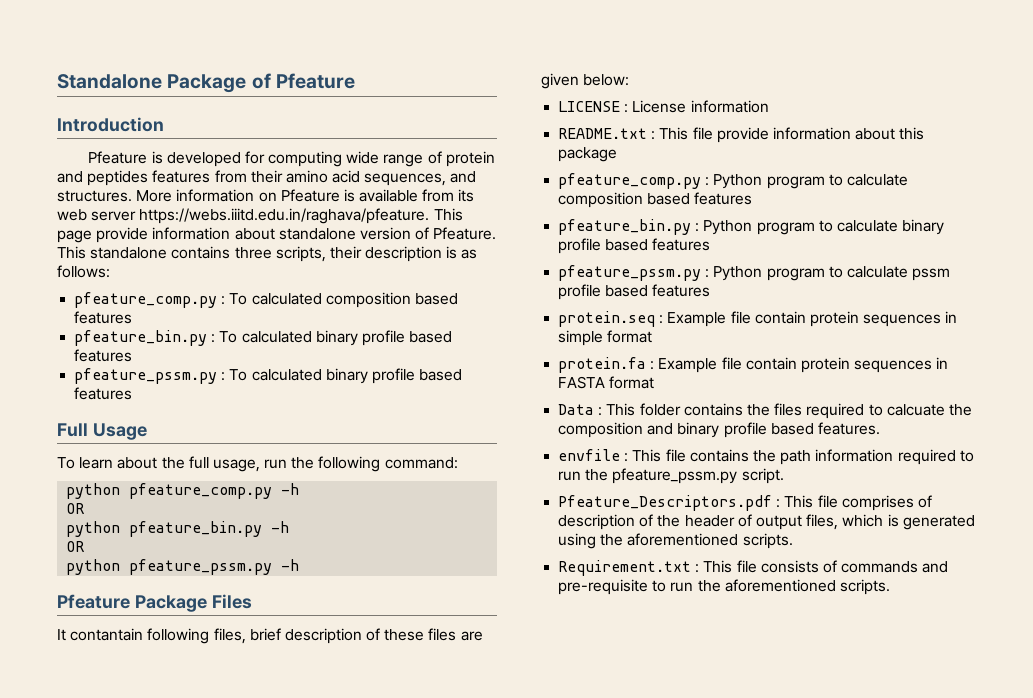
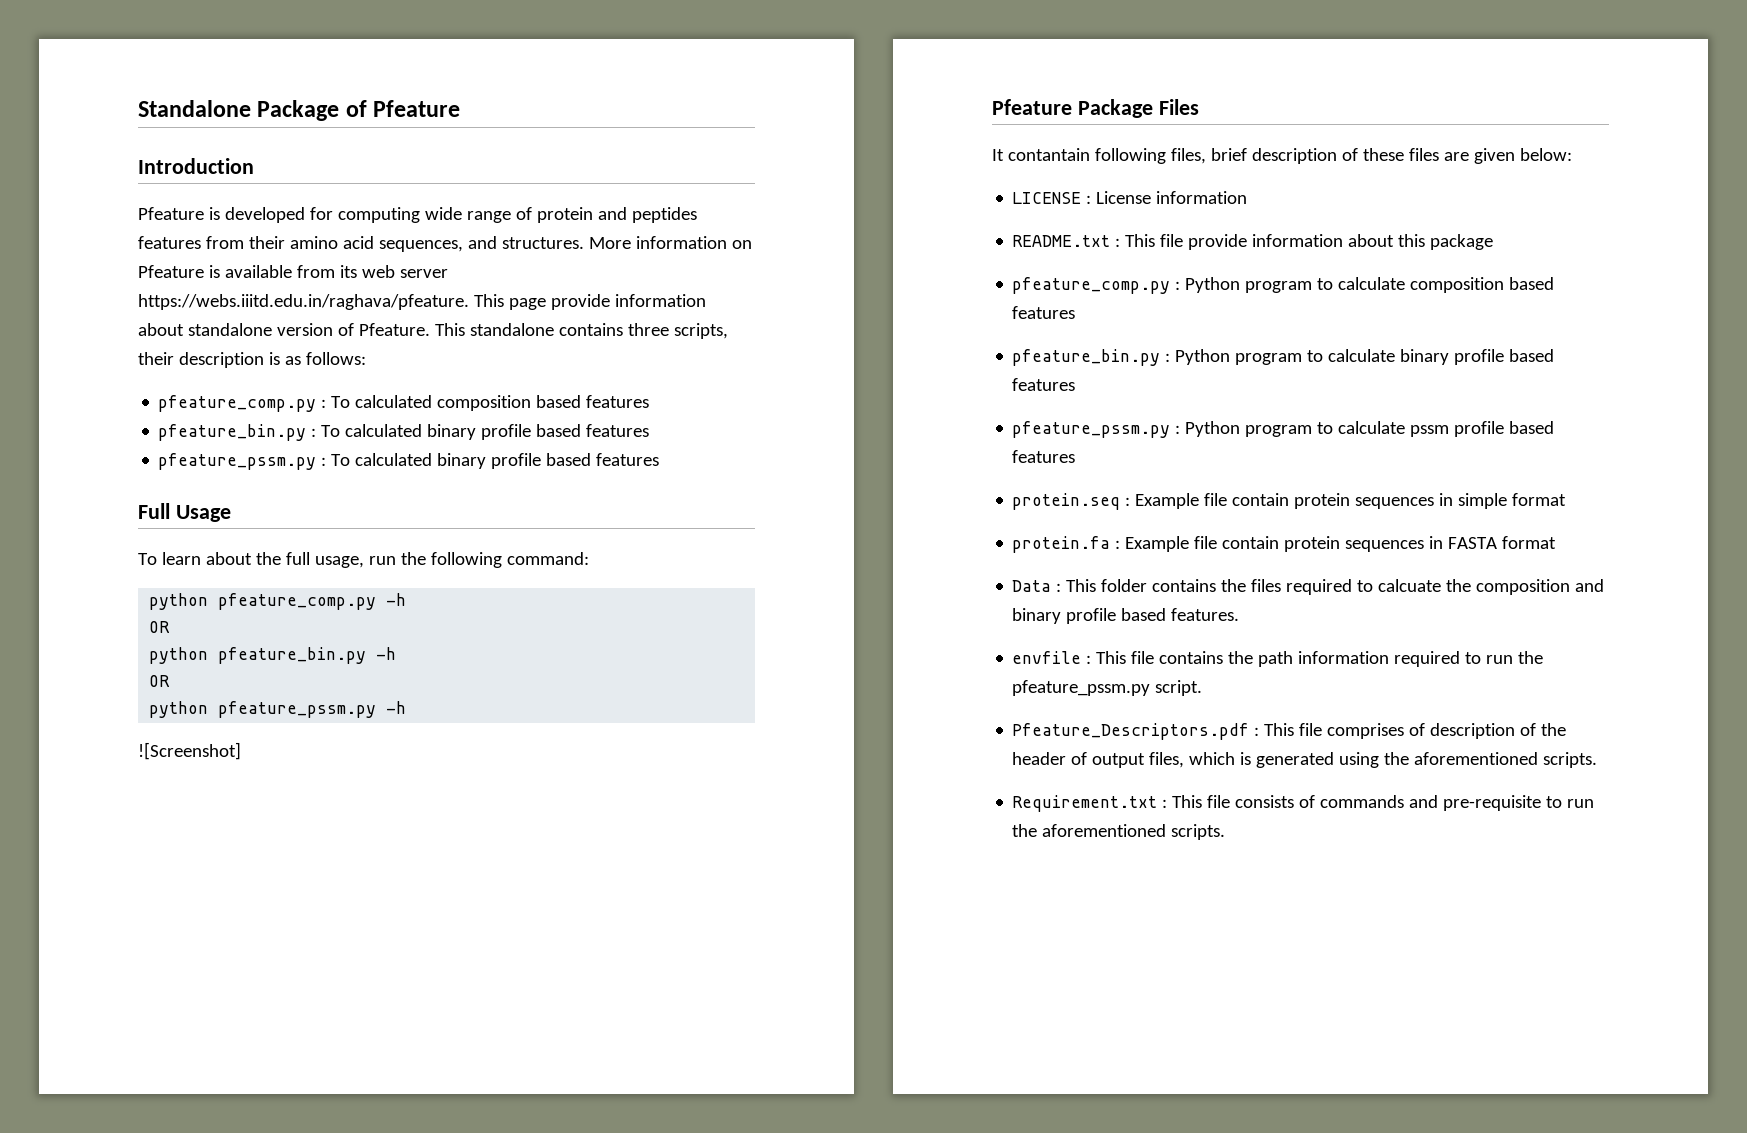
(300, 565) none -> [138,742,241,760] // ![Screenshot]

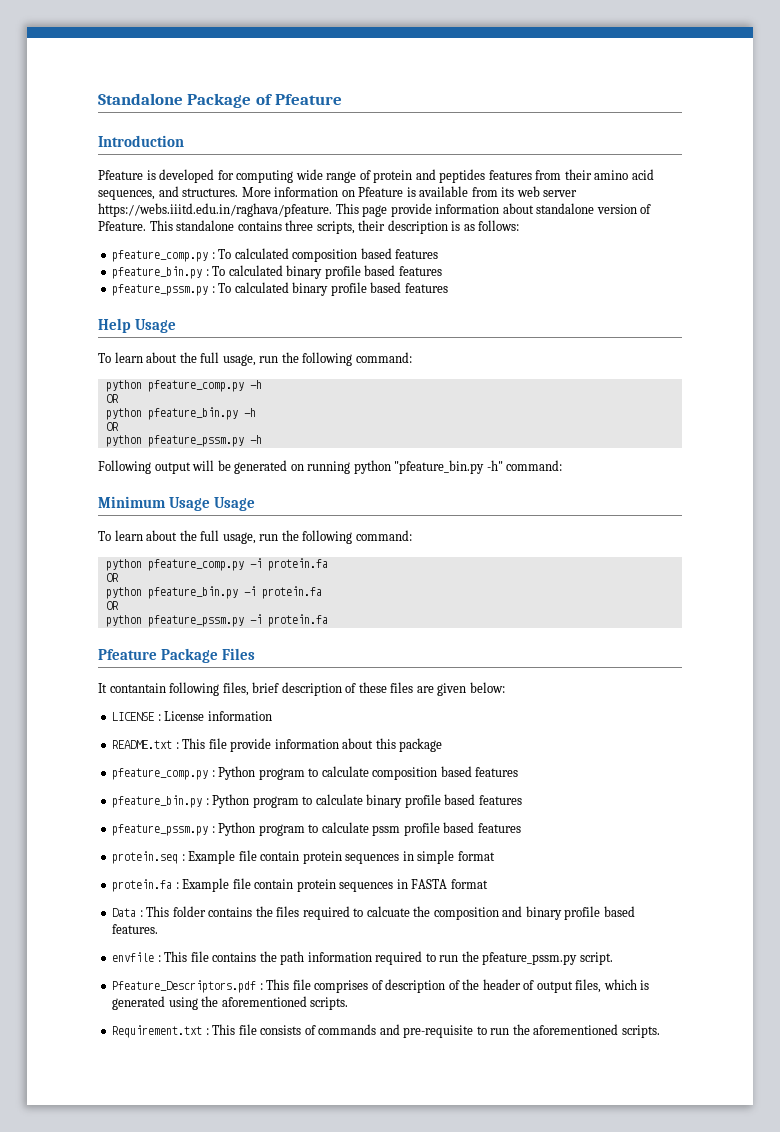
[138,503,170,519] Full -> [98,318,131,333] Help
[138,742,241,760] ![Screenshot] -> [98,460,563,474] [98,496,256,511] [98,530,412,544] [105,558,328,571] [105,573,119,582] [105,586,322,599] [105,601,119,610] [105,614,328,627] Following output will be generated on running python "pfeature_bin.py -h" command: // Minimum Usage Usage // To learn about the full usage, run the following command: // python pfeature_comp.py -i protein.fa // OR // python pfeature_bin.py -i protein.fa // OR // python pfeature_pssm.py -i protein.fa

